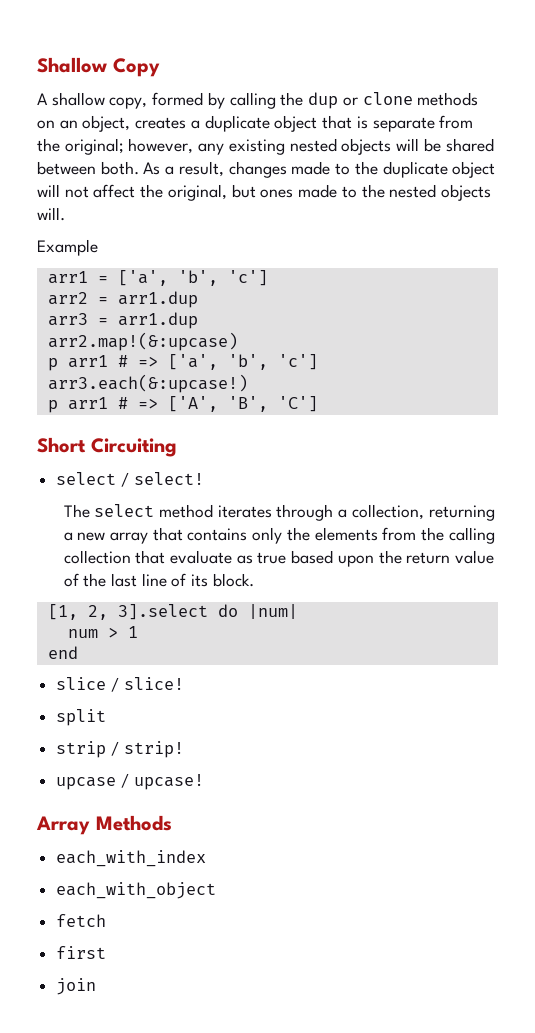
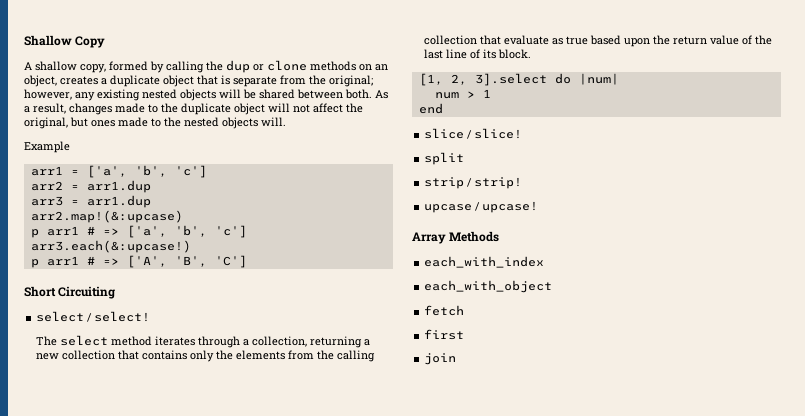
[109,532,148,544] array -> [62,350,116,360] collection

